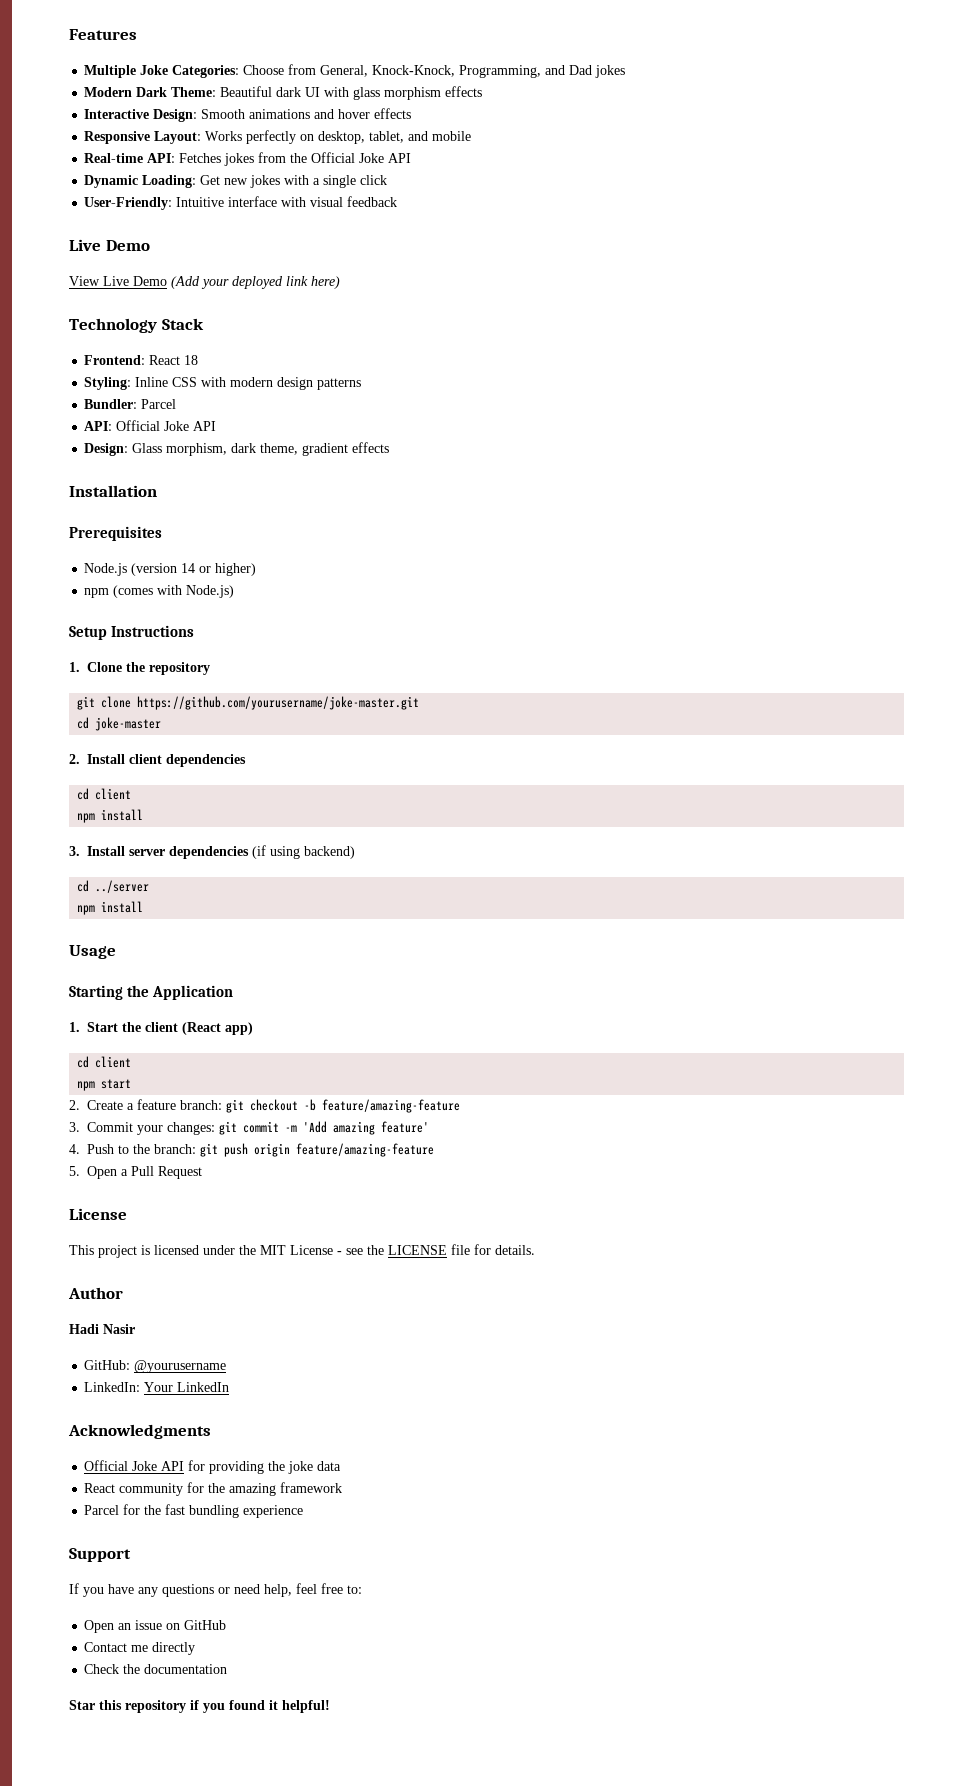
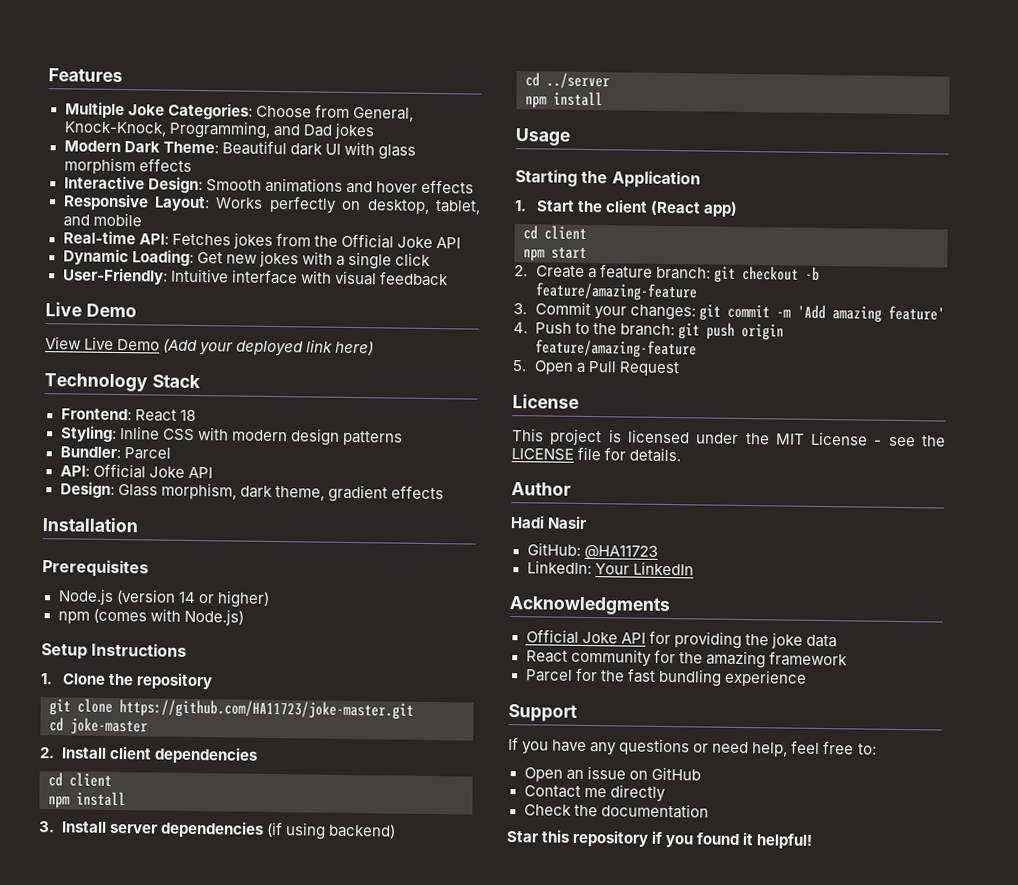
[137,696,420,710] https://github.com/yourusername/joke-master.git -> [119,699,414,720] https://github.com/HA11723/joke-master.git
[134,1360,227,1373] @yourusername -> [583,544,658,560] @HA11723

